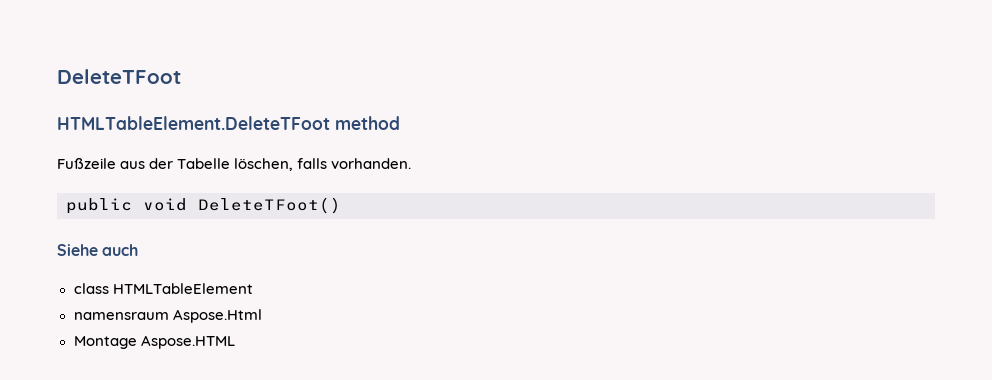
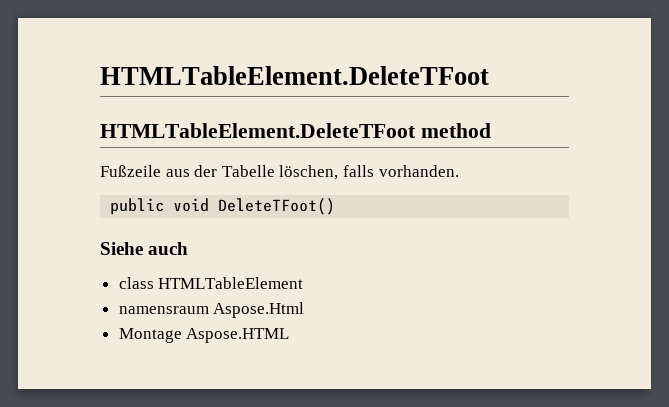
[57,69,181,84] DeleteTFoot -> [100,66,489,85] HTMLTableElement.DeleteTFoot

